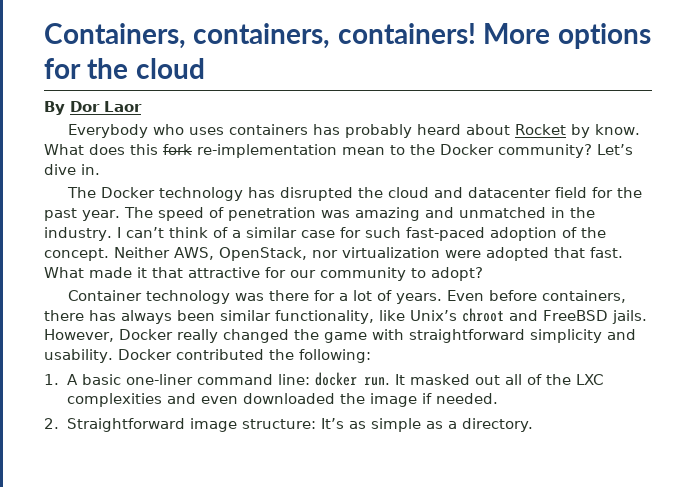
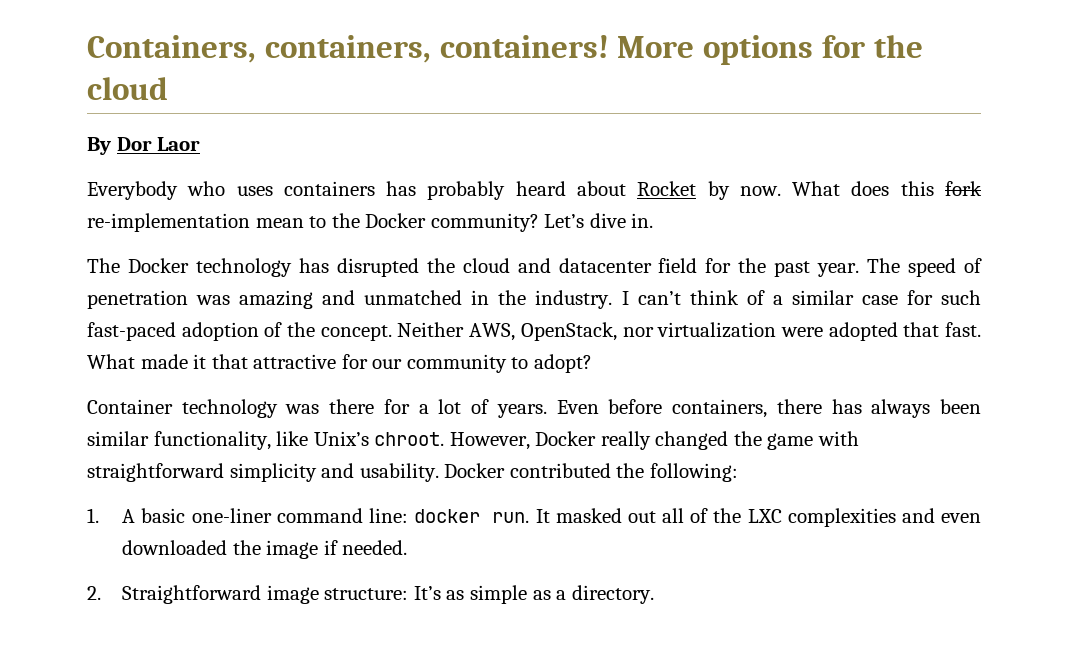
[595,124,641,135] know. -> [739,186,781,196] now.
[462,308,647,324] chroot and FreeBSD jails. -> [374,432,445,446] chroot.

